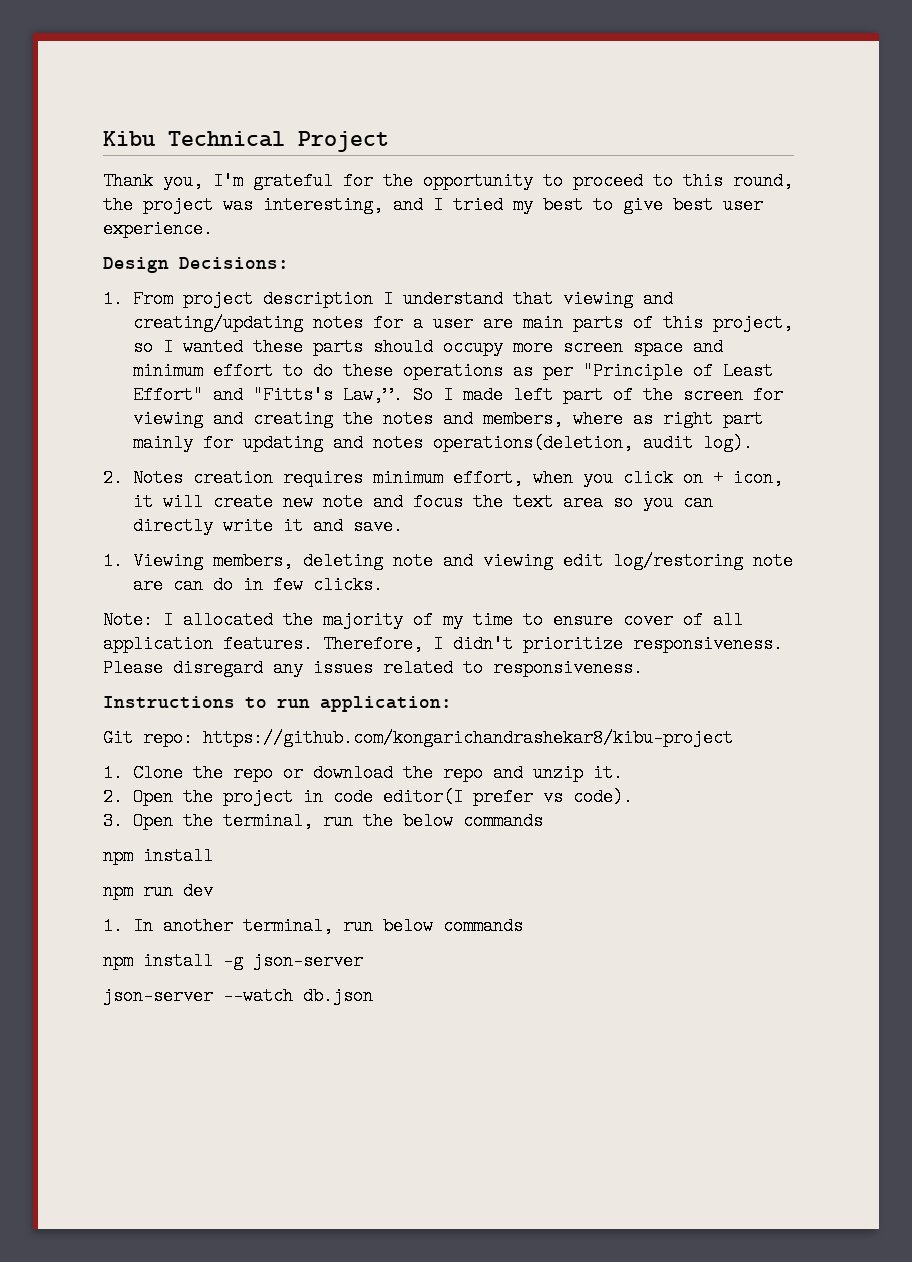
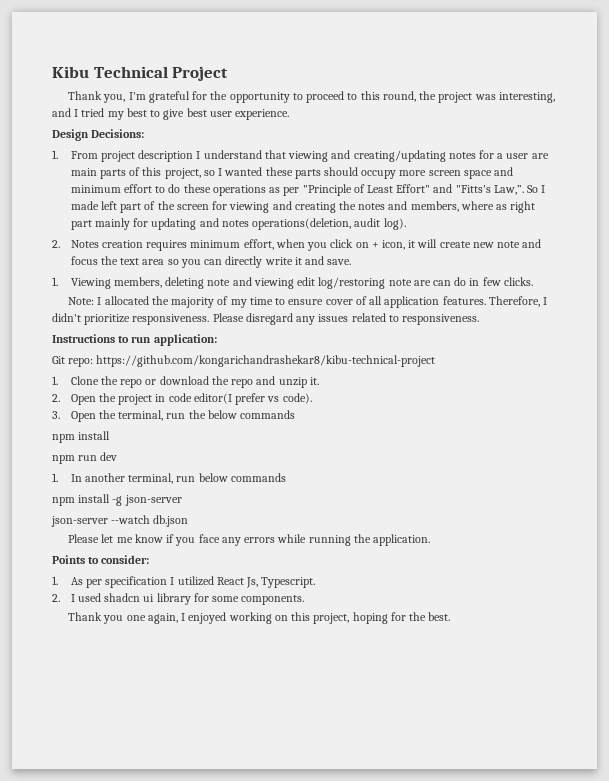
[203,729,733,747] https://github.com/kongarichandrashekar8/kibu-project -> [96,355,436,367] https://github.com/kongarichandrashekar8/kibu-technical-project
(373, 996) none -> [68,534,431,546] [52,555,150,564] [52,576,316,588] [52,593,305,605] [68,612,451,624] // Please let me know if you face any errors while running the application. // Points to consider: // 1. As per specification I utilized React Js, Typescript. // 2. I used shadcn ui library for some components. // Thank you one again, I enjoyed working on this project, hoping for the best.

